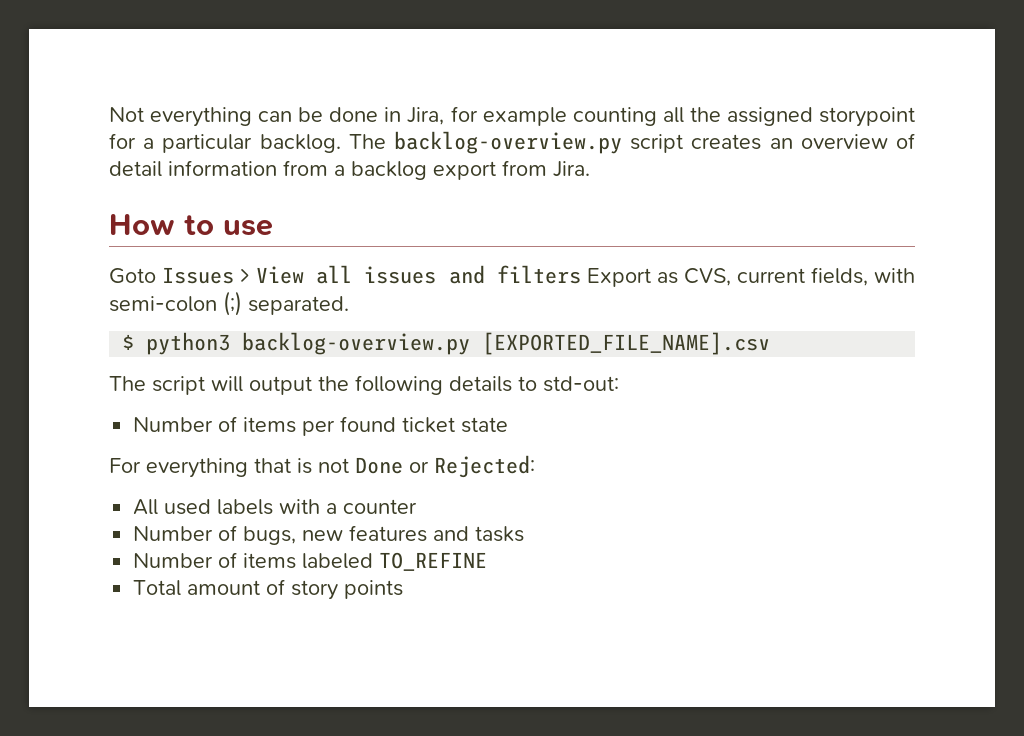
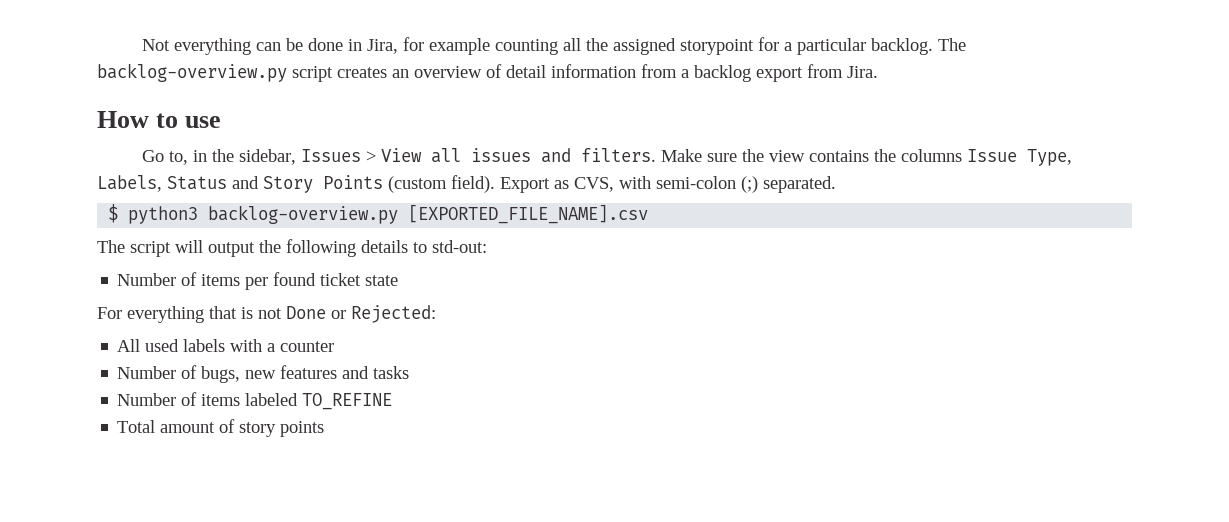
[109,268,156,284] Goto -> [142,149,297,165] Go to, in the sidebar,
[496,265,581,284] filters -> [581,148,1073,166] [97,175,495,193] filters. Make sure the view contains the columns Issue Type, Labels, Status and Story Points (custom field).
[736,267,868,286] current fields, -> (614, 184) none

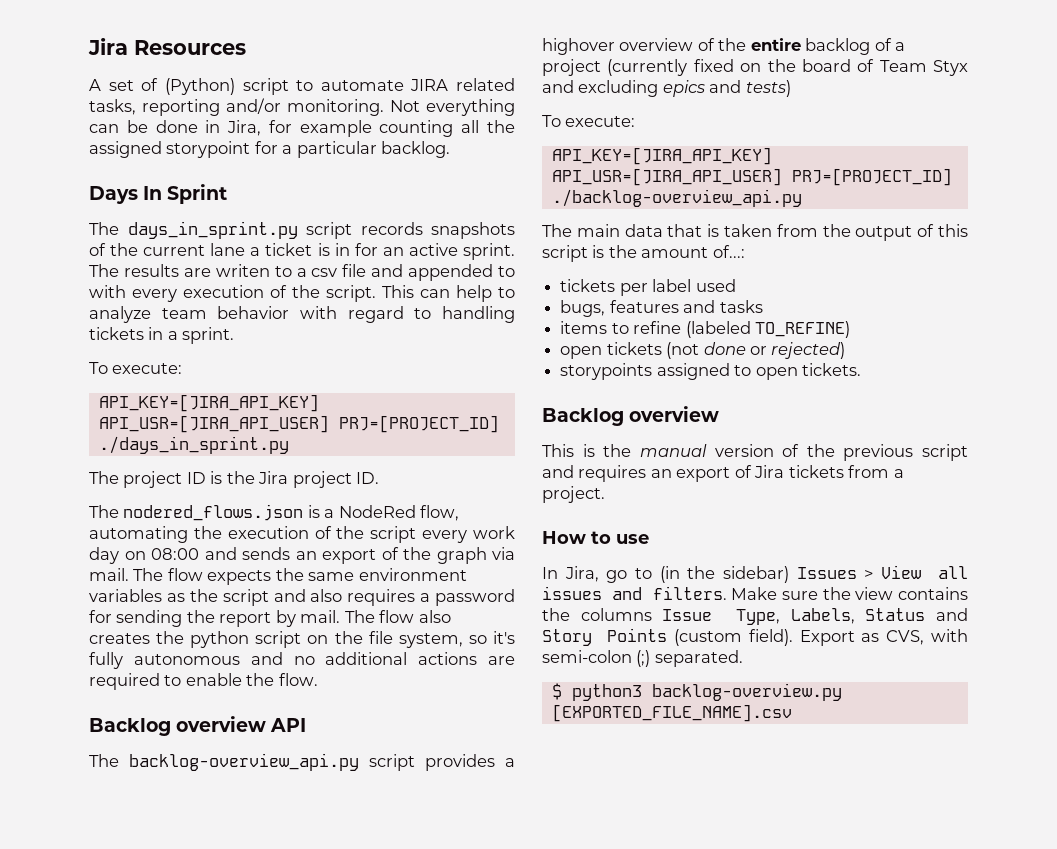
(142, 45) none -> [88,38,246,55] [89,78,515,95] [89,98,384,116] Jira Resources // A set of (Python) script to automate JIRA related tasks, reporting and/or monitoring.
[938,38,967,51] [97,63,878,82] [97,111,222,128] [142,149,297,165] The backlog-overview.py script creates an overview of detail information from a backlog export from Jira. // How to use // Go to, in the sidebar, -> [89,184,228,204] [89,221,515,239] [89,243,515,260] [89,264,515,281] [89,285,515,302] [89,306,515,323] [89,327,235,344] [89,362,183,374] [98,394,319,412] [98,415,499,433] [98,436,289,454] [89,471,380,488] [89,504,460,521] [89,526,515,543] [89,547,515,564] [89,568,467,585] [89,589,515,606] [89,610,451,627] [89,631,515,648] [89,652,515,669] [89,673,318,690] [89,716,307,736] [89,753,515,771] [542,38,906,55] [542,59,968,76] [542,80,791,97] [542,115,636,127] [551,147,772,165] [551,168,952,186] [551,189,802,207] [542,224,969,241] [542,245,745,262] [560,279,736,296] [560,300,763,317] [560,321,850,338] [560,342,846,359] [560,363,861,380] [542,406,720,426] [542,444,968,461] [542,465,904,482] [542,486,605,503] [542,531,649,544] [542,566,789,583] // Days In Sprint // The days_in_sprint.py script records snapshots of the current lane a ticket is in for an active sprint. The results are writen to a csv file and appended to with every execution of the script. This can help to analyze team behavior with regard to handling tickets in a sprint. // To execute: // API_KEY=[JIRA_API_KEY] API_USR=[JIRA_API_USER] PRJ=[PROJECT_ID] ./days_in_sprint.py // The project ID is the Jira project ID. // The nodered_flows.json is a NodeRed flow, automating the execution of the script every work day on 08:00 and sends an export of the graph via mail. The flow expects the same environment variables as the script and also requires a password for sending the report by mail. The flow also creates the python script on the file system, so it's fully autonomous and no additional actions are required to enable the flow. // Backlog overview API // The backlog-overview_api.py script provides a highover overview of the entire backlog of a project (currently fixed on the board of Team Styx and excluding epics and tests) // To execute: // API_KEY=[JIRA_API_KEY] API_USR=[JIRA_API_USER] PRJ=[PROJECT_ID] ./backlog-overview_api.py // The main data that is taken from the output of this script is the amount of...: // tickets per label used // bugs, features and tasks // items to refine (labeled TO_REFINE) // open tickets (not done or rejected) // storypoints assigned to open tickets. // Backlog overview // This is the manual version of the previous script and requires an export of Jira tickets from a project. // How to use // In Jira, go to (in the sidebar)
[97,239,487,257] [117,272,399,290] [97,305,436,323] [117,339,335,352] [117,365,410,383] [117,392,393,410] [117,419,325,437] // The script will output the following details to std-out: // Number of items per found ticket state // For everything that is not Done or Rejected: // All used labels with a counter // Number of bugs, new features and tasks // Number of items labeled TO_REFINE // Total amount of story points -> (792, 713) none

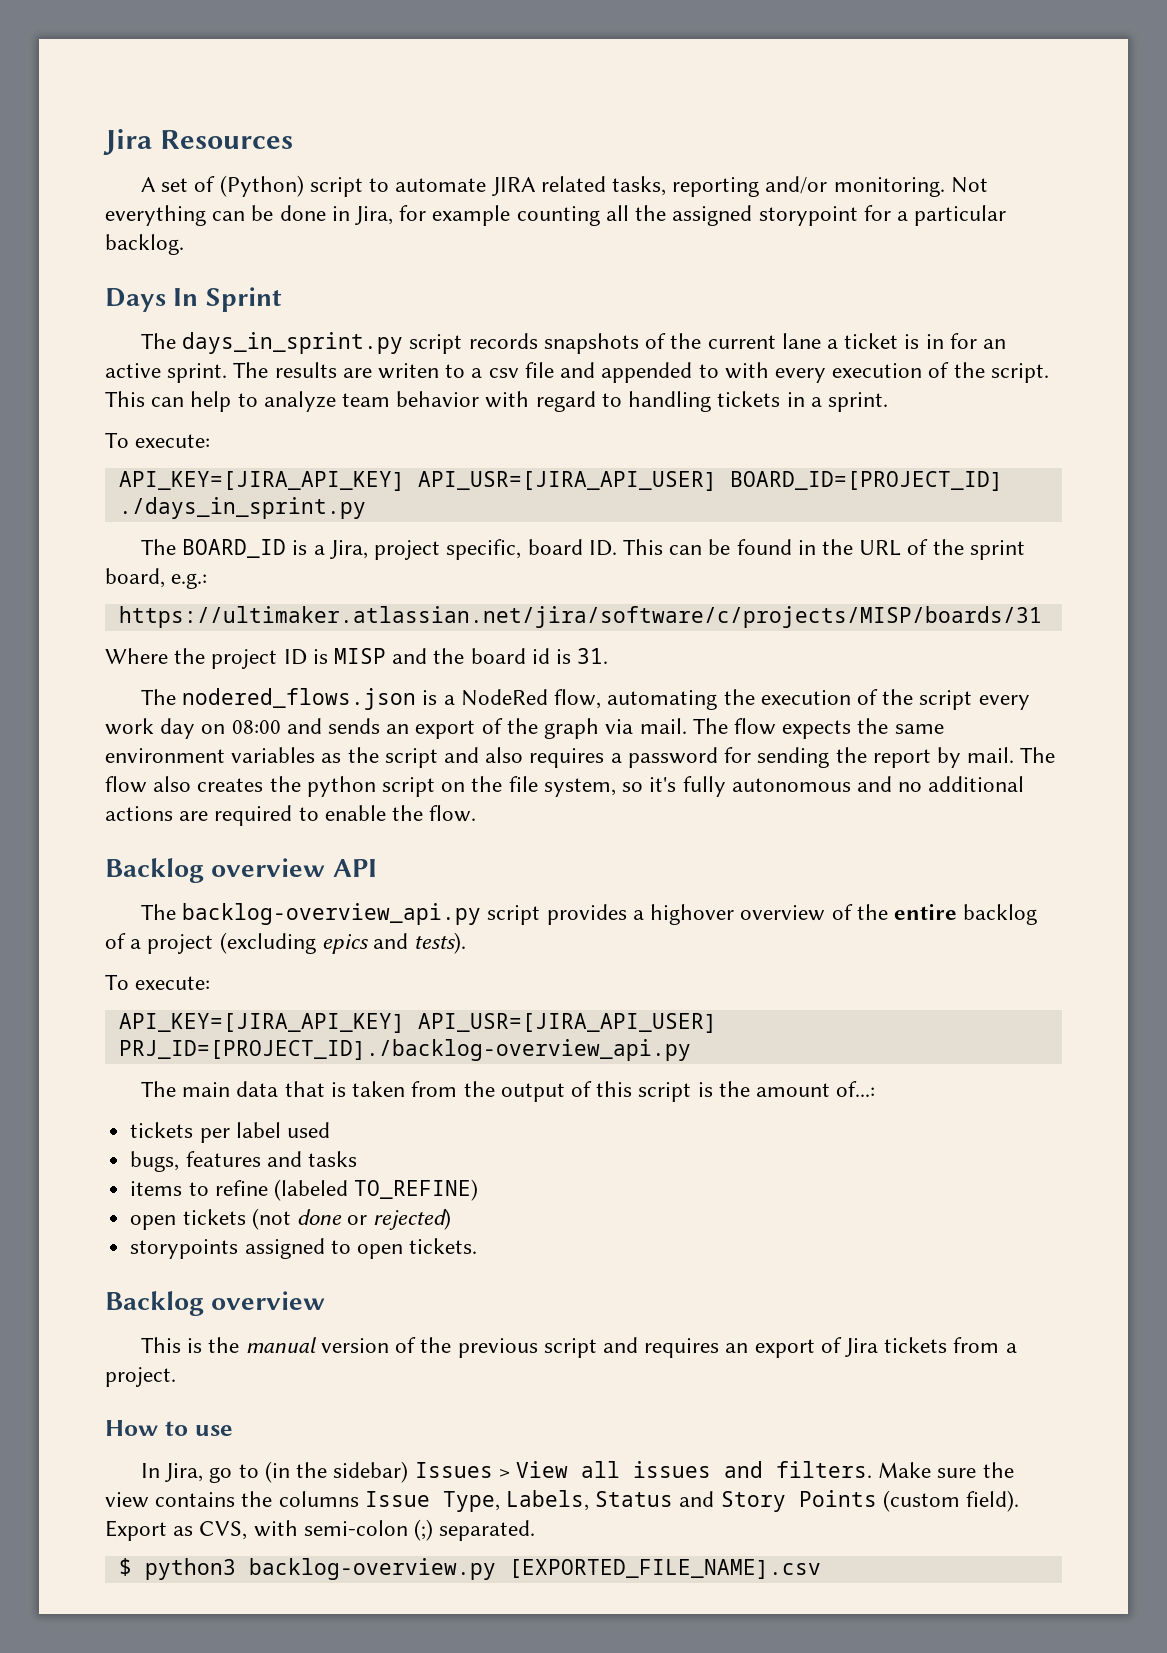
[338,415,499,433] PRJ=[PROJECT_ID] -> [729,471,1003,491] BOARD_ID=[PROJECT_ID]
[123,471,380,488] project ID is the Jira project ID. -> [182,539,1025,560] [105,568,208,589] [118,606,1042,628] [105,648,609,669] BOARD_ID is a Jira, project specific, board ID. This can be found in the URL of the sprint board, e.g.: // https://ultimaker.atlassian.net/jira/software/c/projects/MISP/boards/31 // Where the project ID is MISP and the board id is 31.
[607,59,968,76] [542,80,659,97] (currently fixed on the board of Team Styx and excluding -> [219,932,316,954] (excluding
[745,80,791,97] [542,115,636,127] [551,147,772,165] [551,168,952,186] [551,189,802,207] tests) // To execute: // API_KEY=[JIRA_API_KEY] API_USR=[JIRA_API_USER] PRJ=[PROJECT_ID] ./backlog-overview_api.py -> [414,932,467,954] [105,974,211,990] [118,1013,717,1033] [118,1039,691,1061] tests). // To execute: // API_KEY=[JIRA_API_KEY] API_USR=[JIRA_API_USER] PRJ_ID=[PROJECT_ID]./backlog-overview_api.py

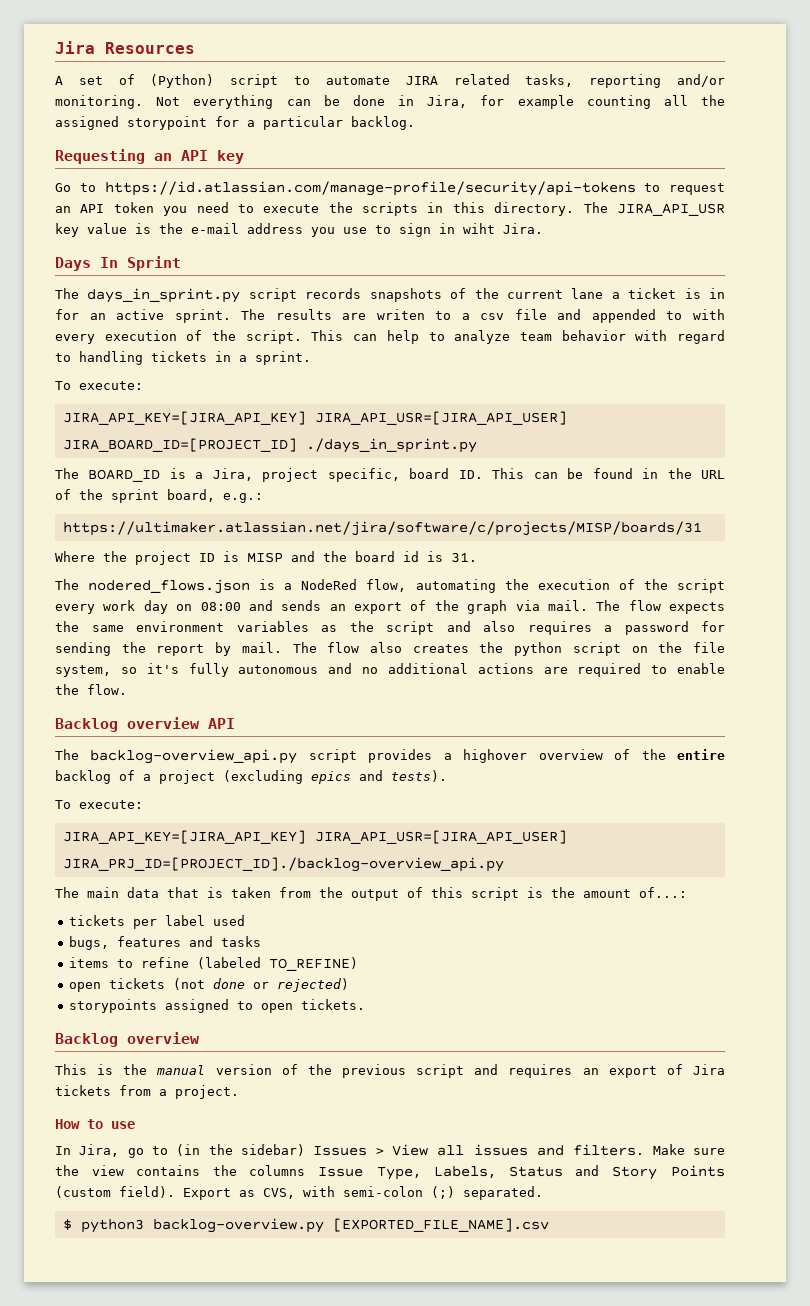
(184, 244) none -> [55,149,244,164] [55,181,725,196] [55,202,725,216] [55,223,543,237] // Requesting an API key // Go to https://id.atlassian.com/manage-profile/security/api-tokens to request an API token you need to execute the scripts in this directory. The JIRA_API_USR key value is the e-mail address you use to sign in wiht Jira.
[118,471,1003,491] API_KEY=[JIRA_API_KEY] API_USR=[JIRA_API_USER] BOARD_ID=[PROJECT_ID] -> [62,411,567,425] [62,438,297,452] JIRA_API_KEY=[JIRA_API_KEY] JIRA_API_USR=[JIRA_API_USER] JIRA_BOARD_ID=[PROJECT_ID]
[118,1013,717,1033] [118,1039,691,1061] API_KEY=[JIRA_API_KEY] API_USR=[JIRA_API_USER] PRJ_ID=[PROJECT_ID]./backlog-overview_api.py -> [62,830,567,844] [62,857,504,872] JIRA_API_KEY=[JIRA_API_KEY] JIRA_API_USR=[JIRA_API_USER] JIRA_PRJ_ID=[PROJECT_ID]./backlog-overview_api.py

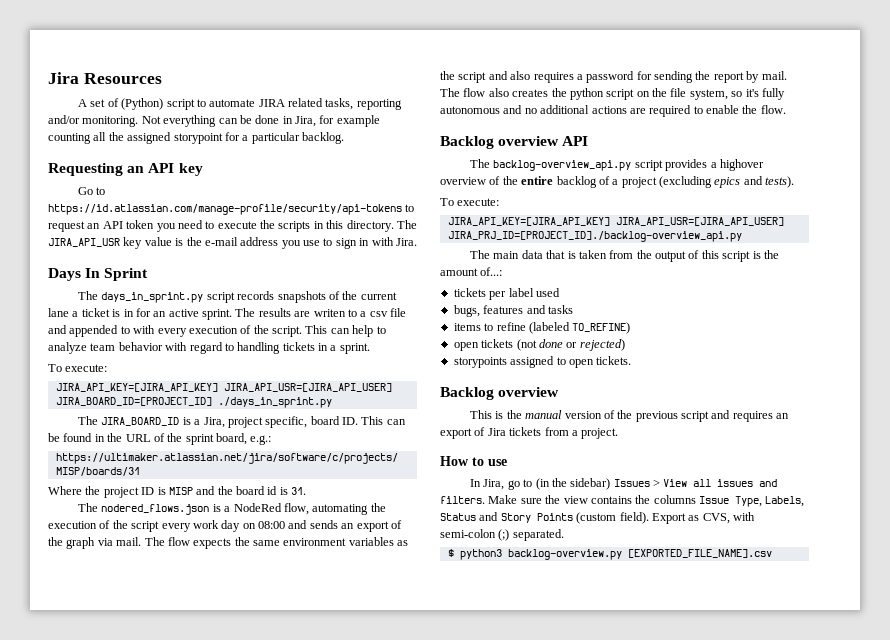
[463,223,495,234] wiht -> [371,237,394,246] with
[88,469,161,482] BOARD_ID -> [101,417,180,426] JIRA_BOARD_ID

